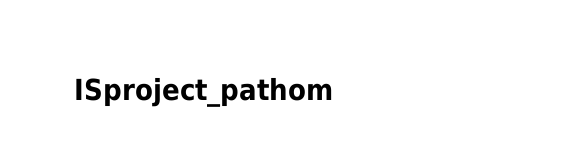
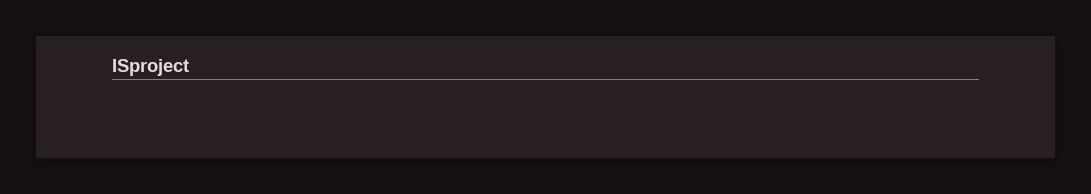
[74,77,333,107] ISproject_pathom -> [112,59,189,76] ISproject

